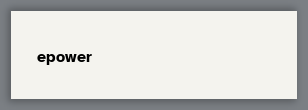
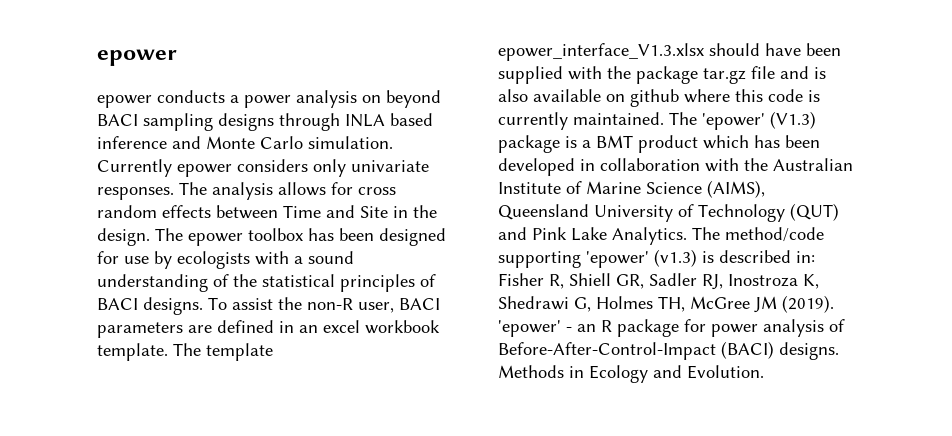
[37,54,92,65] epower -> [97,49,177,66] [97,90,441,108] [97,113,433,131] [97,136,393,149] [97,159,429,177] [97,182,396,200] [97,205,437,219] [97,228,446,246] [97,251,354,269] [97,274,436,292] [97,297,440,315] [97,320,440,338] [97,343,273,361] [498,43,841,61] [498,66,826,84] [498,89,820,107] [498,111,816,130] [498,135,820,153] [498,158,853,176] [498,180,765,198] [498,203,839,222] [498,227,824,245] [498,249,815,268] [498,273,819,290] [498,295,834,313] [498,319,845,337] [498,341,839,360] [498,365,764,383] epower // epower conducts a power analysis on beyond BACI sampling designs through INLA based inference and Monte Carlo simulation. Currently epower considers only univariate responses. The analysis allows for cross random effects between Time and Site in the design. The epower toolbox has been designed for use by ecologists with a sound understanding of the statistical principles of BACI designs. To assist the non-R user, BACI parameters are defined in an excel workbook template. The template epower_interface_V1.3.xlsx should have been supplied with the package tar.gz file and is also available on github where this code is currently maintained. The 'epower' (V1.3) package is a BMT product which has been developed in collaboration with the Australian Institute of Marine Science (AIMS), Queensland University of Technology (QUT) and Pink Lake Analytics. The method/code supporting 'epower' (v1.3) is described in: Fisher R, Shiell GR, Sadler RJ, Inostroza K, Shedrawi G, Holmes TH, McGree JM (2019). 'epower' - an R package for power analysis of Before-After-Control-Impact (BACI) designs. Methods in Ecology and Evolution.

